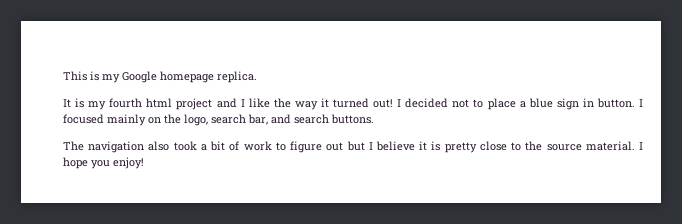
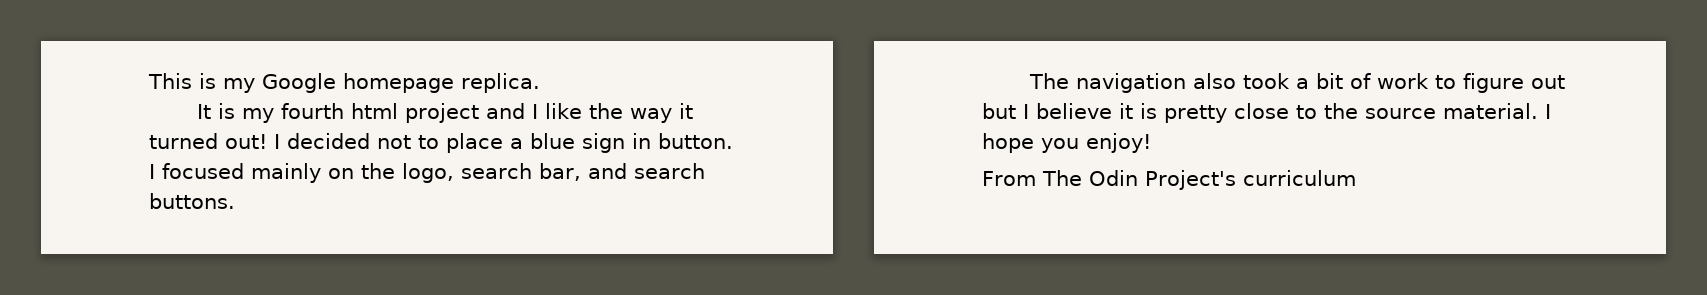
(144, 163) none -> [982,170,1356,190] // From The Odin Project's curriculum

